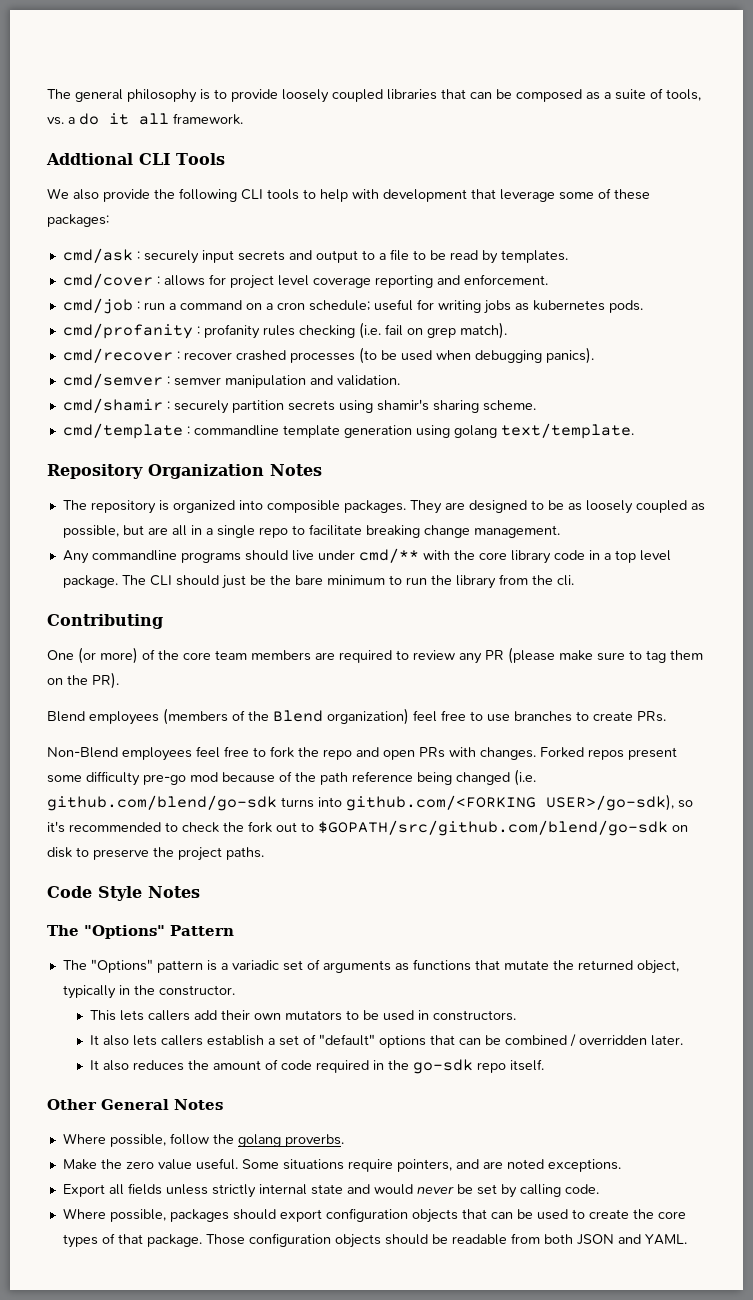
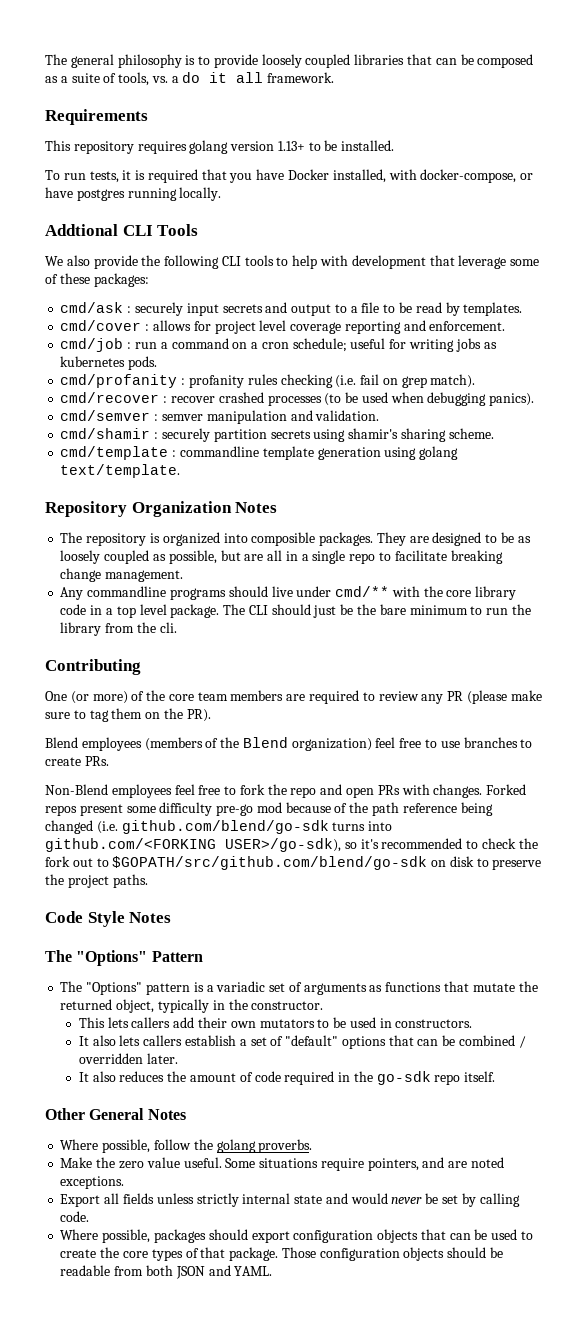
(243, 119) none -> [45,109,148,125] [45,140,395,154] [45,169,534,183] [45,187,222,201] // Requirements // This repository requires golang version 1.13+ to be installed. // To run tests, it is required that you have Docker installed, with docker-compose, or have postgres running locally.

